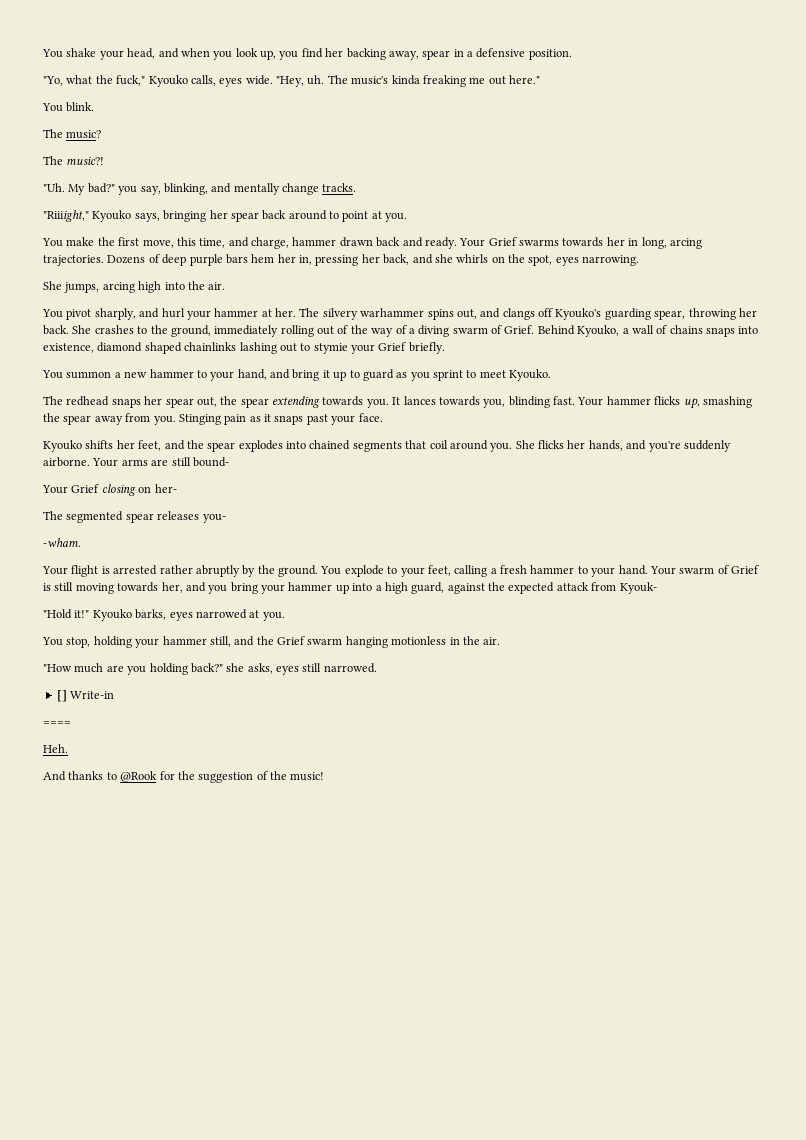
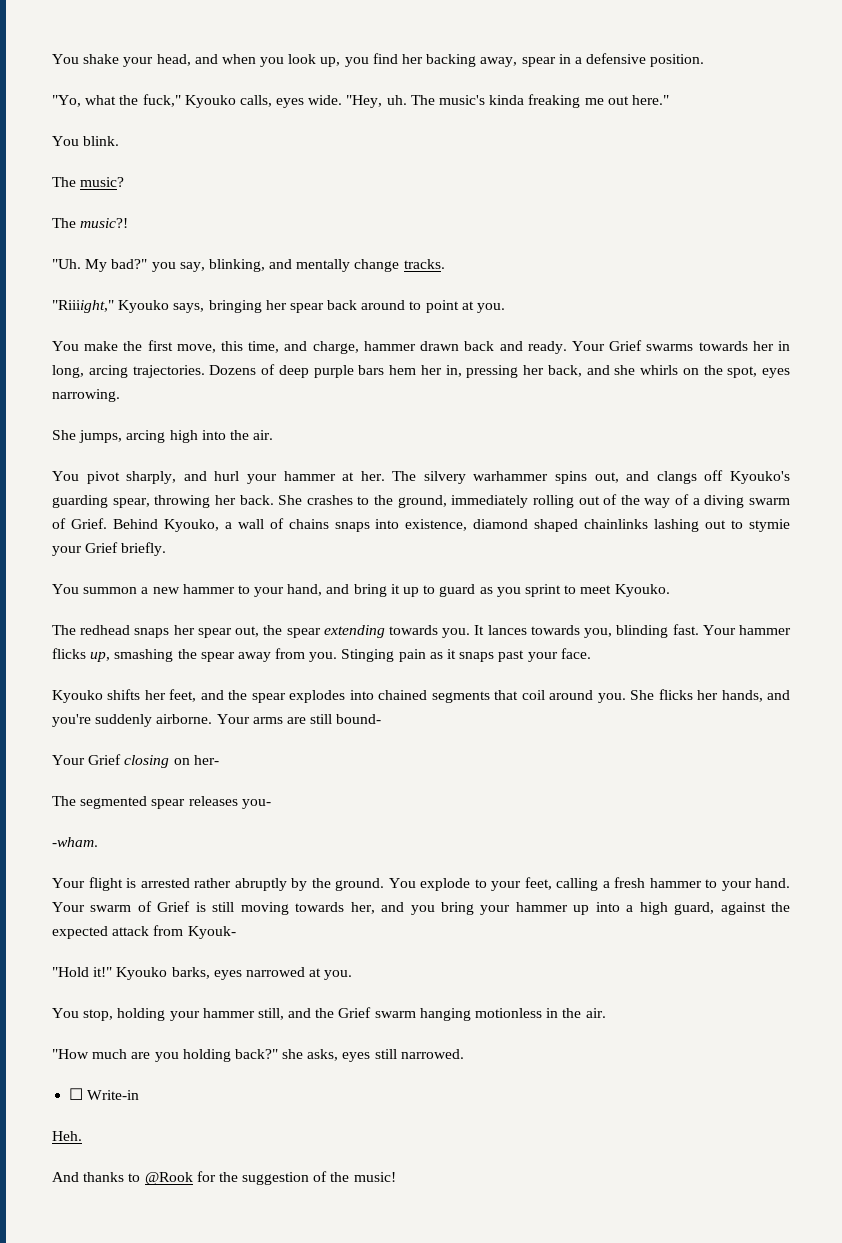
[56,690,67,702] [] -> [69,1088,84,1100] ☐
[43,721,71,726] // ==== -> (140, 1095) none

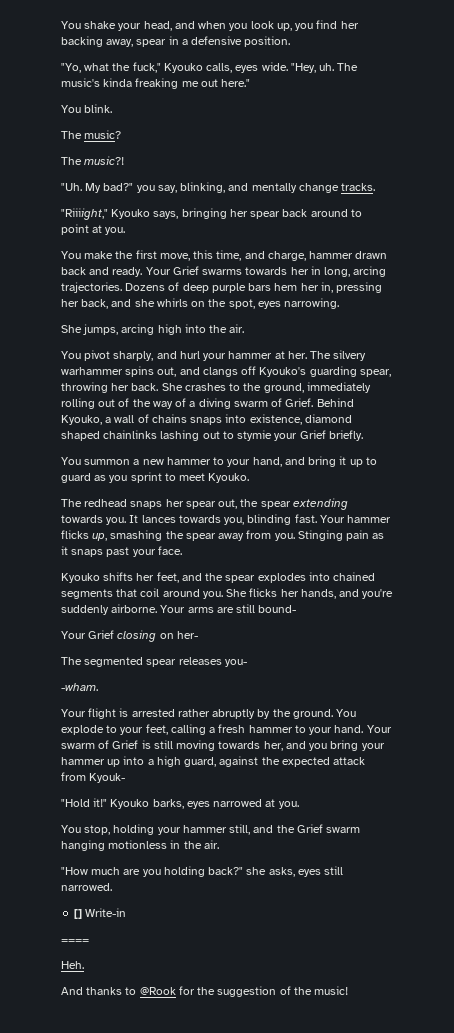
[69,1088,84,1100] ☐ -> [74,909,83,919] []
(140, 1095) none -> [61,939,89,943] // ====

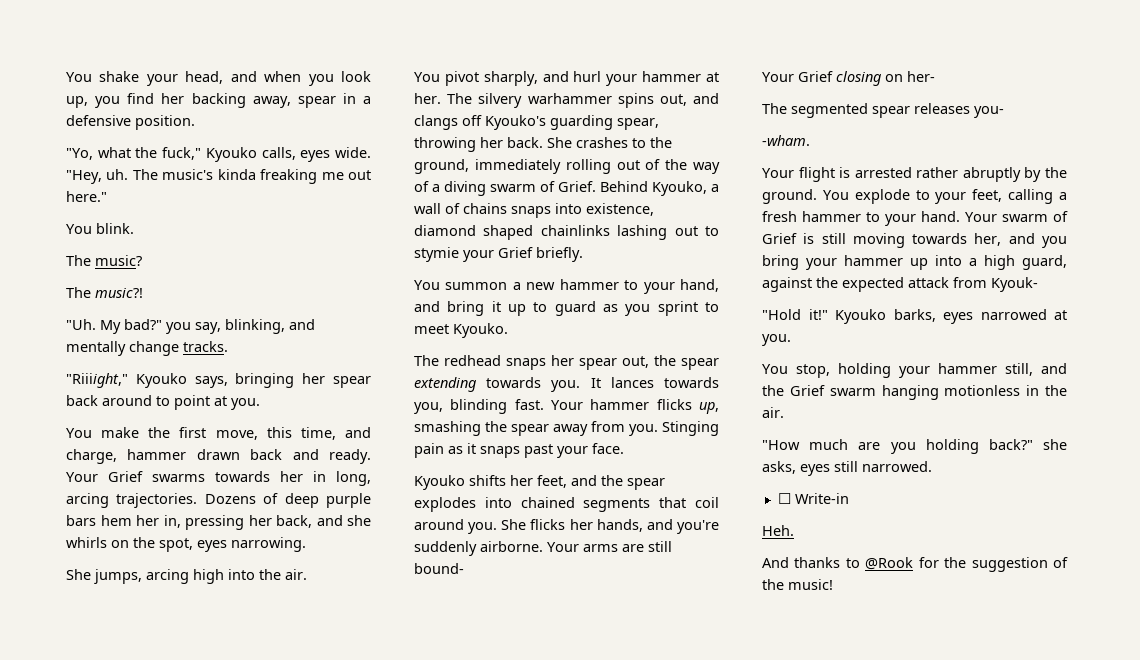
[74,909,83,919] [] -> [777,493,791,504] ☐
[61,939,89,943] // ==== -> (849, 498) none

